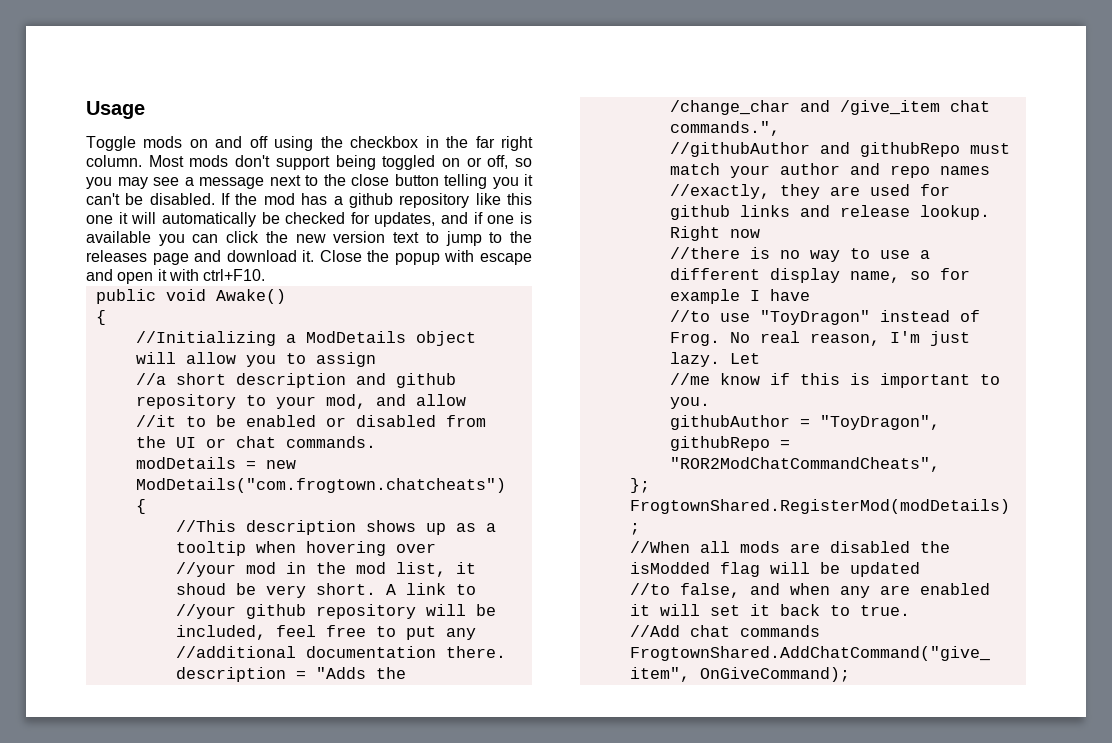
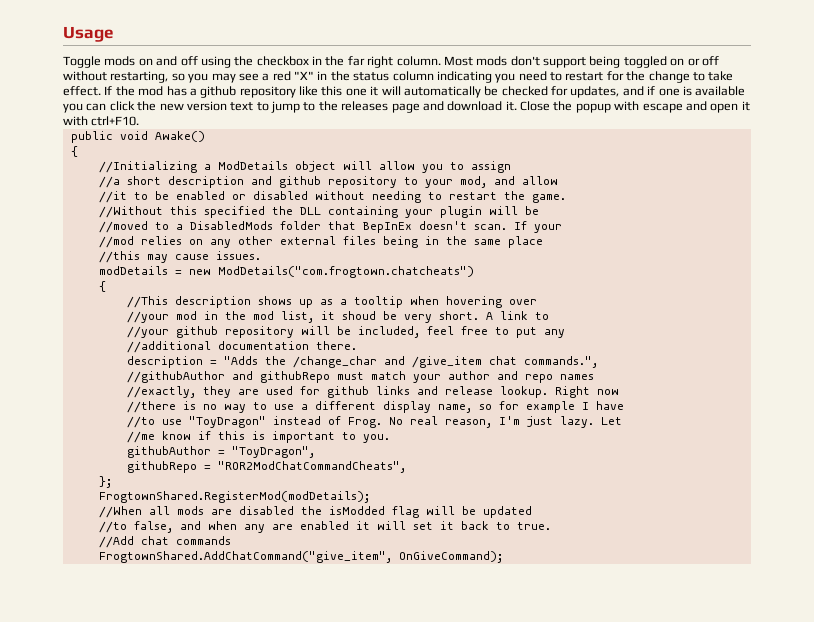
[487,155,509,169] off, -> [701,56,719,66] [63,71,169,83] off without restarting,
[199,174,533,189] [86,193,215,205] message next to the close button telling you it can't be disabled. -> [272,71,734,83] [63,86,101,96] red "X" in the status column indicating you need to restart for the change to take effect.
[445,415,486,427] [135,436,376,448] from the UI or chat commands. -> [314,191,566,203] [98,206,539,218] [98,221,562,233] [98,236,543,248] [98,251,261,263] without needing to restart the game. // //Without this specified the DLL containing your plugin will be // //moved to a DisabledMods folder that BepInEx doesn't scan. If your // //mod relies on any other external files being in the same place // //this may cause issues.

